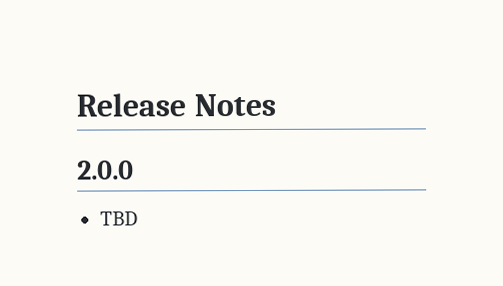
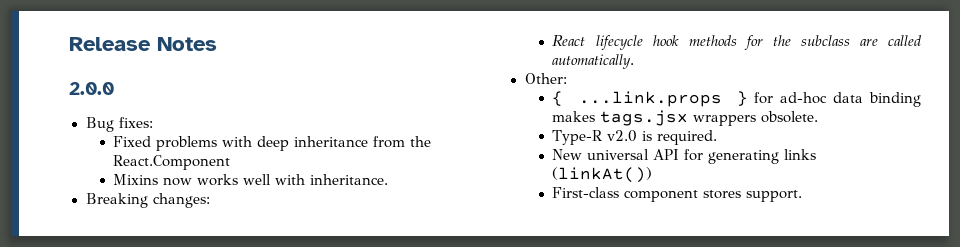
[99,211,138,226] TBD -> [85,117,153,132] [113,136,432,151] [113,155,231,170] [113,174,389,186] [85,193,210,208] [552,35,922,50] [552,54,635,69] [524,73,567,84] [552,91,921,107] [552,110,819,126] [552,130,718,145] [552,149,817,164] [552,167,653,183] [552,187,803,202] Bug fixes: // Fixed problems with deep inheritance from the React.Component // Mixins now works well with inheritance. // Breaking changes: // React lifecycle hook methods for the subclass are called automatically. // Other: // { ...link.props } for ad-hoc data binding makes tags.jsx wrappers obsolete. // Type-R v2.0 is required. // New universal API for generating links (linkAt()) // First-class component stores support.

